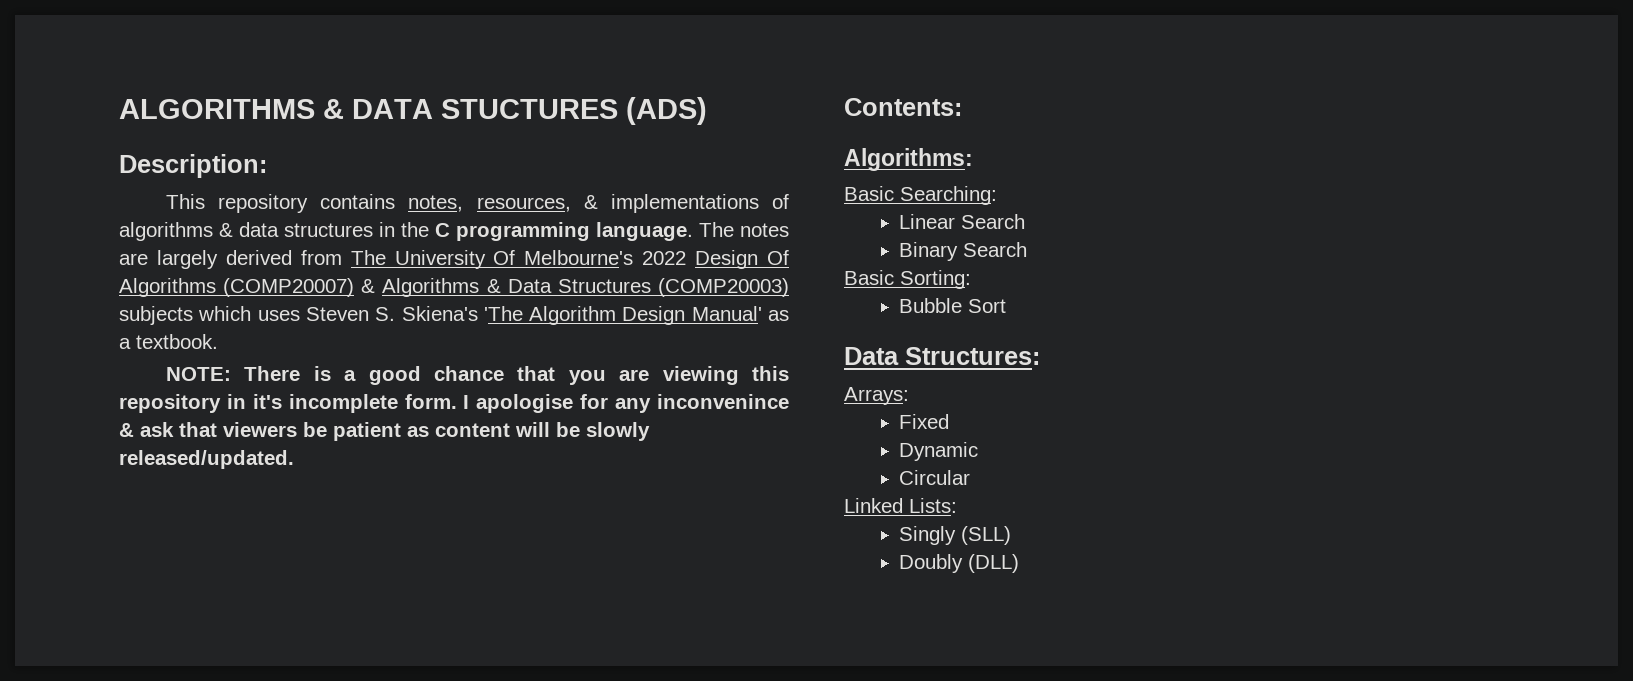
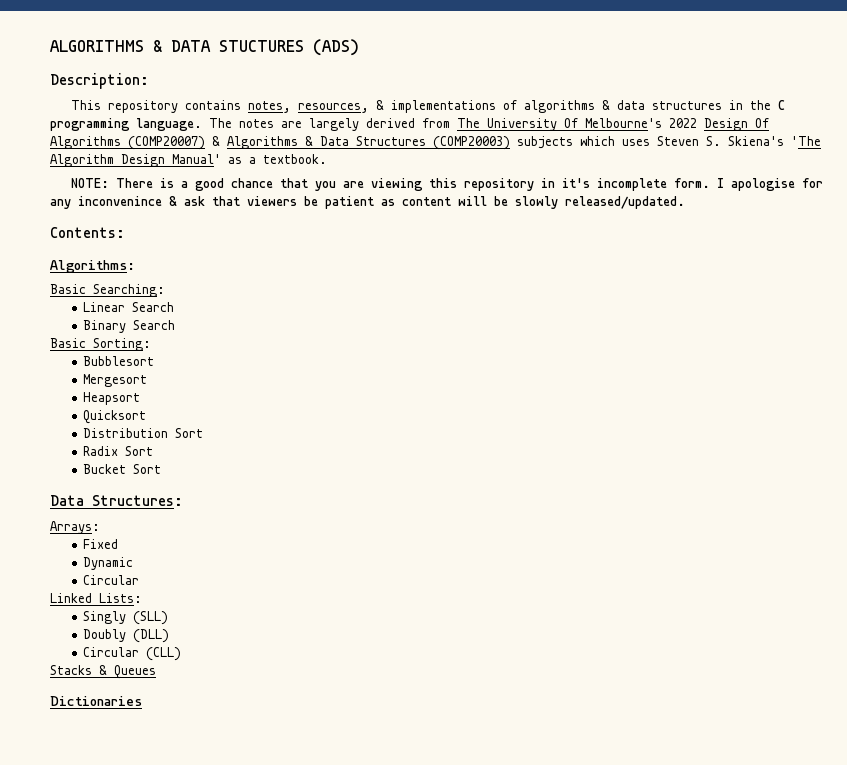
[899,298,963,313] Bubble -> [83,356,155,366] [83,374,148,387] [83,392,141,405] [83,410,147,424] [83,428,204,438] [83,446,154,456] [83,464,127,474] Bubblesort // Mergesort // Heapsort // Quicksort // Distribution Sort // Radix Sort // Bucket
(1020, 563) none -> [83,647,182,661] [50,665,156,679] [50,696,142,706] // Circular (CLL) // Stacks & Queues // Dictionaries

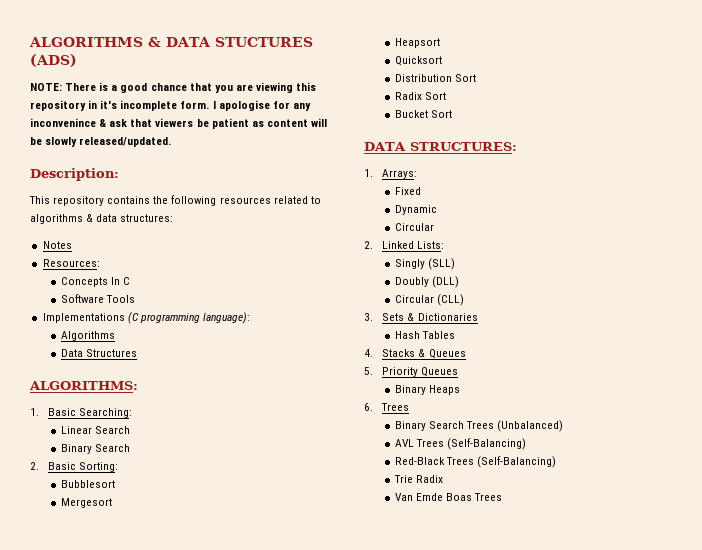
[50,73,149,89] [71,100,786,113] [50,118,769,131] [50,136,821,150] [50,154,327,167] // Description: // This repository contains notes, resources, & implementations of algorithms & data structures in the C programming language. The notes are largely derived from The University Of Melbourne's 2022 Design Of Algorithms (COMP20007) & Algorithms & Data Structures (COMP20003) subjects which uses Steven S. Skiena's 'The Algorithm Design Manual' as a textbook. -> (77, 60) none
[50,227,125,238] [50,260,135,273] Contents: // Algorithms: // -> [30,168,119,181] [29,195,321,206] [30,214,174,224] [42,241,72,249] [42,259,100,267] [60,277,131,287] [60,294,136,303] [42,312,250,324] [60,331,115,341] [60,349,138,357] [29,381,138,390] [30,408,39,416] Description: // This repository contains the following resources related to algorithms & data structures: // Notes // Resources: // Concepts In C // Software Tools // Implementations (C programming language): // Algorithms // Data Structures // ALGORITHMS: // 1.
(176, 325) none -> [30,462,39,470] 2.
[50,495,183,506] Data Structures: // -> [364,142,517,151] [364,169,373,177] DATA STRUCTURES: // 1.
(140, 580) none -> [364,241,373,249] 2.
[50,665,156,679] [50,696,142,706] Stacks & Queues // Dictionaries -> [364,313,478,321] [394,331,456,339] [364,349,466,359] [364,367,459,377] [394,385,461,395] [364,403,410,411] [394,420,564,432] [394,438,527,450] [394,456,557,468] [393,475,444,483] [394,493,503,501] 3. Sets & Dictionaries // Hash Tables // 4. Stacks & Queues // 5. Priority Queues // Binary Heaps // 6. Trees // Binary Search Trees (Unbalanced) // AVL Trees (Self-Balancing) // Red-Black Trees (Self-Balancing) // Trie Radix // Van Emde Boas Trees

